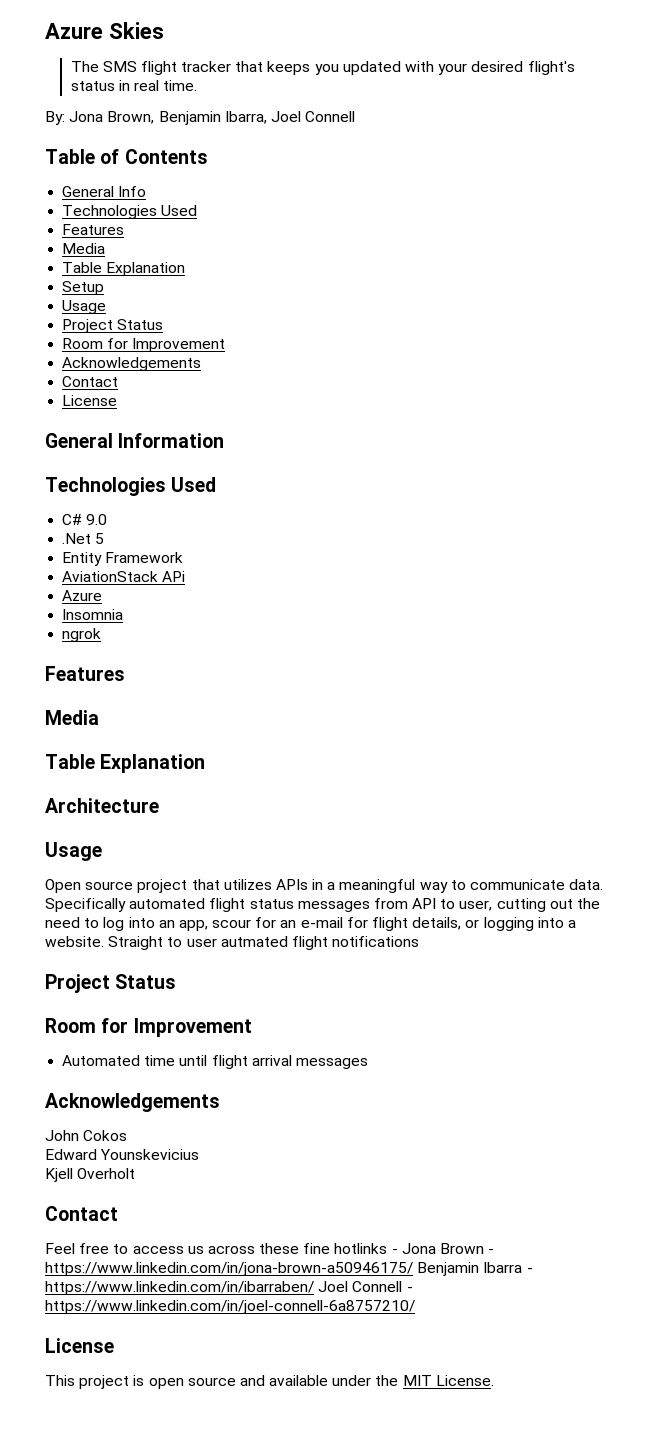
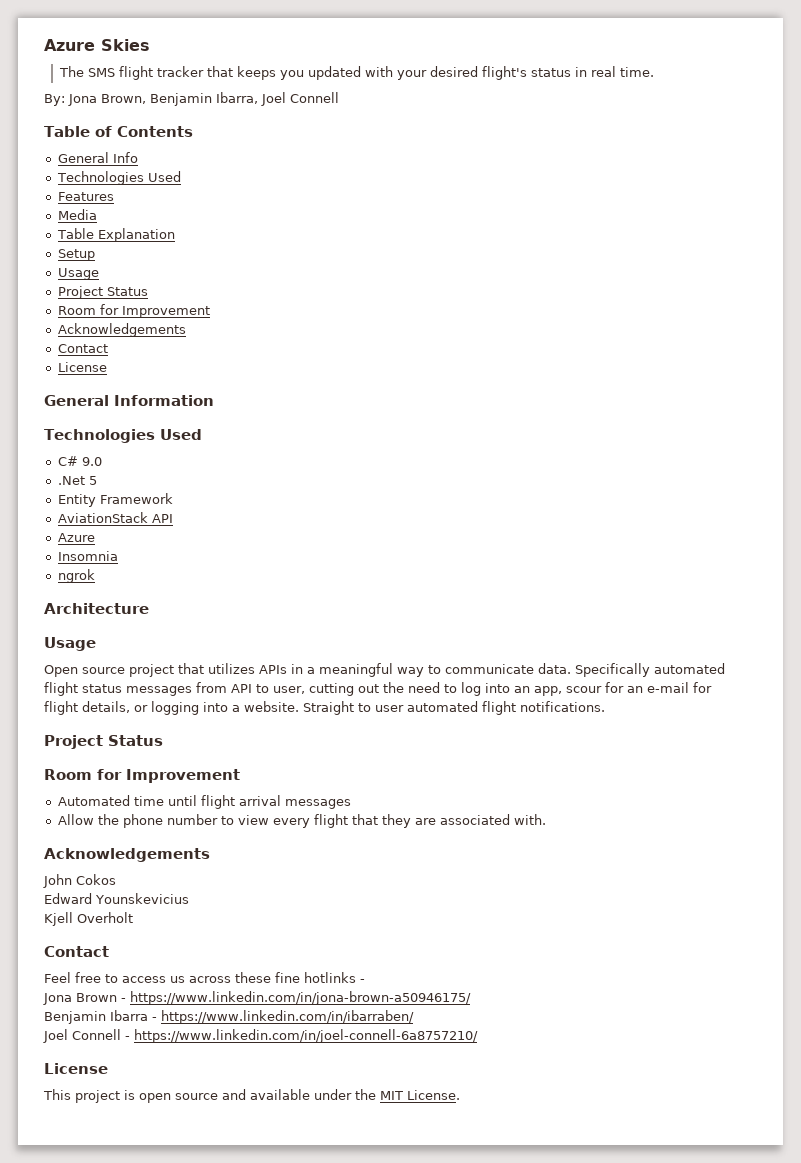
[162,571,186,582] APi -> [151,514,173,523] API
[45,666,125,681] [45,710,99,725] [45,754,206,773] // Features // Media // Table Explanation -> (95, 576) none
[220,936,420,950] autmated flight notifications -> [407,701,605,715] automated flight notifications.
(368, 1063) none -> [57,814,546,828] // Allow the phone number to view every flight that they are associated with.
(398, 1251) none -> (365, 981) //
(413, 1269) none -> (471, 998) //
(314, 1288) none -> (414, 1017) //

